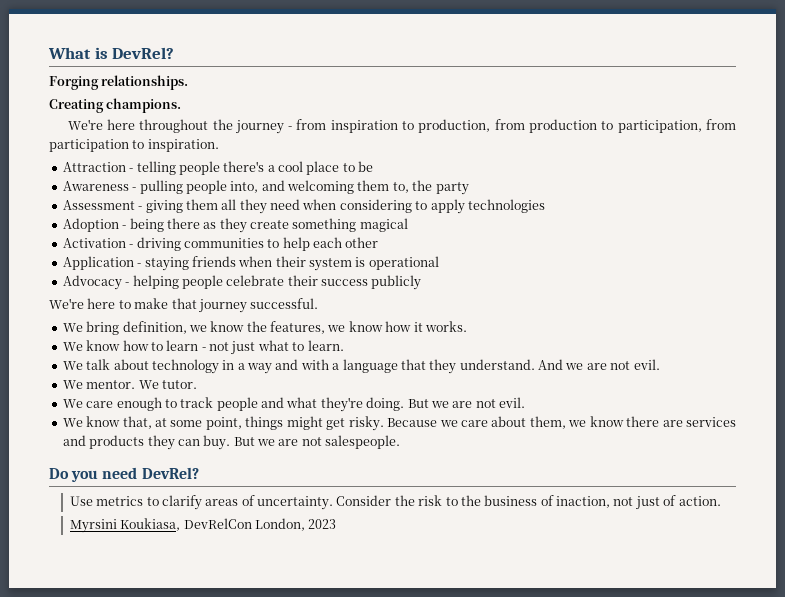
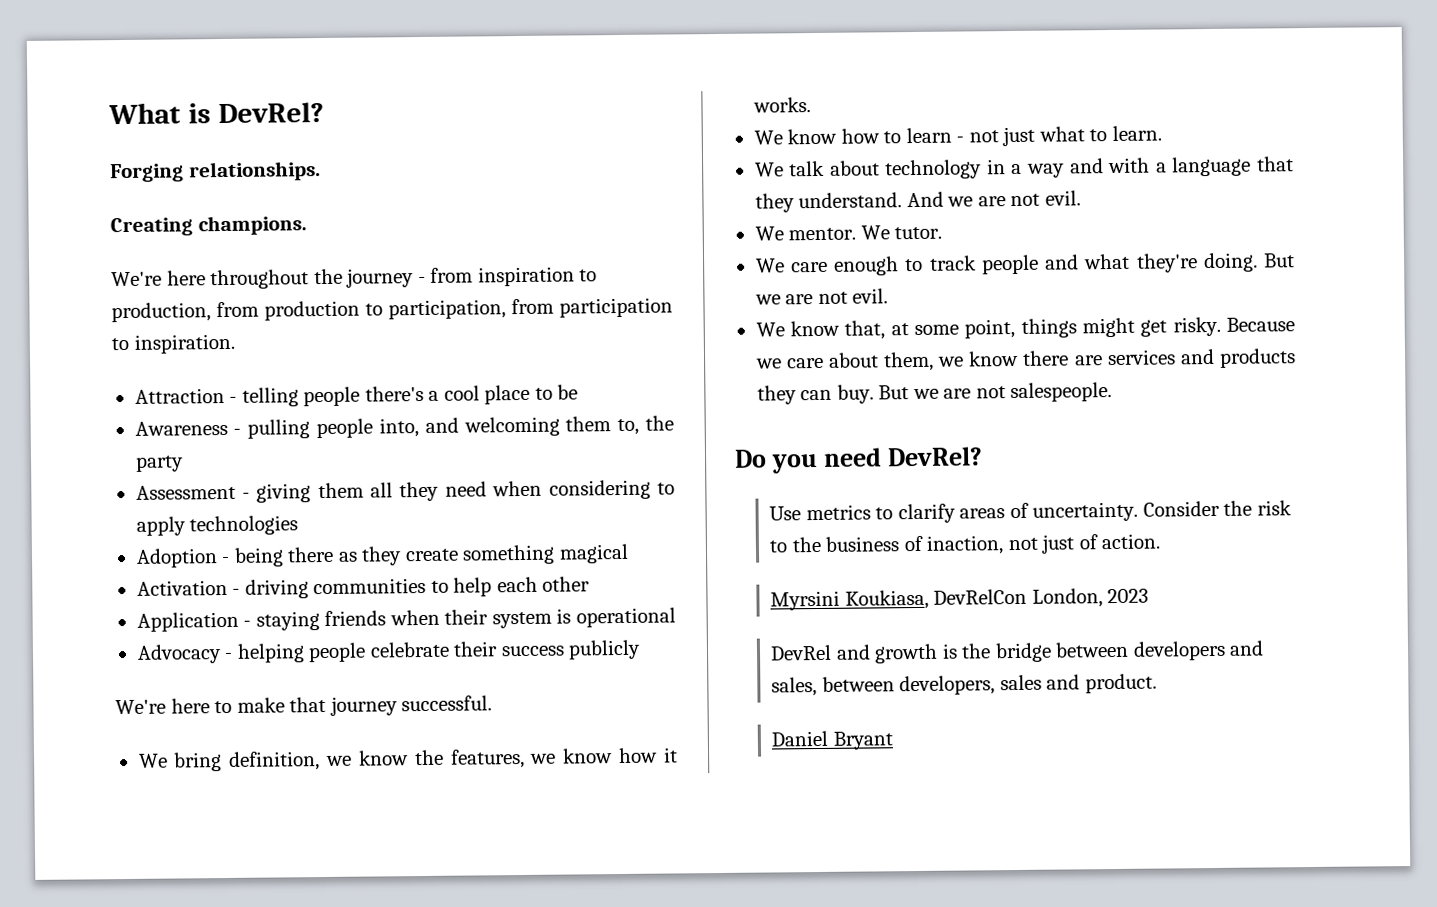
(337, 524) none -> [770,640,1265,664] [771,673,1157,697] [771,730,894,750] // DevRel and growth is the bridge between developers and sales, between developers, sales and product. // Daniel Bryant

